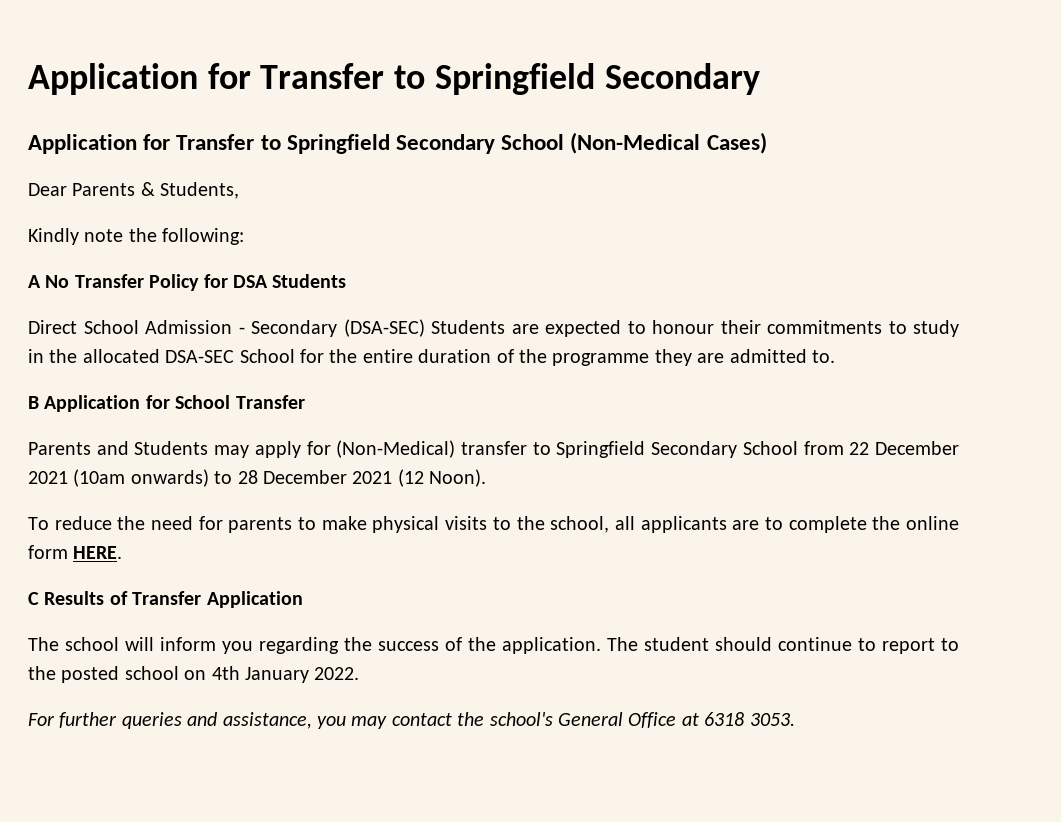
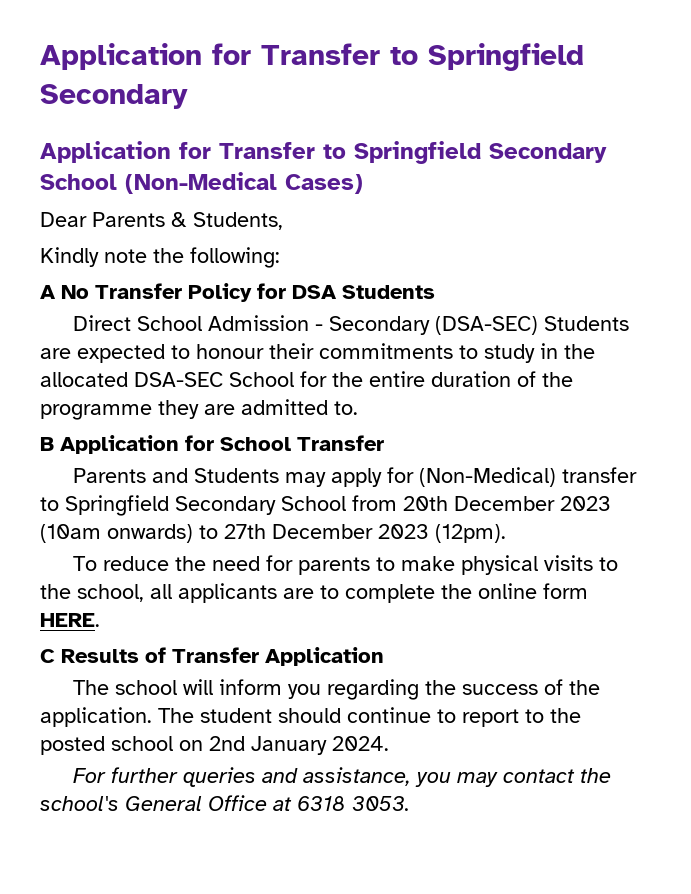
[849,441,959,455] [28,469,487,487] 22 December 2021 (10am onwards) to 28 December 2021 (12 Noon). -> [403,496,611,511] [40,524,506,543] 20th December 2023 (10am onwards) to 27th December 2023 (12pm).
[211,666,360,683] 4th January 2022. -> [209,736,389,755] 2nd January 2024.

